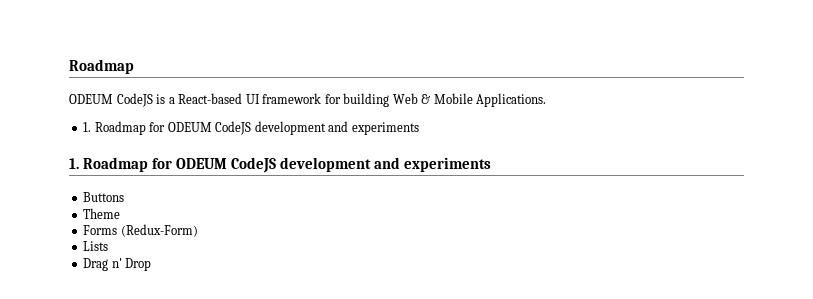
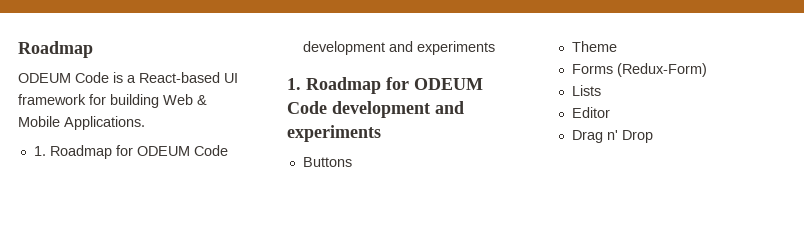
[116,93,153,107] CodeJS -> [75,72,109,83] Code
[215,121,252,135] CodeJS -> [193,145,228,156] Code
[231,157,277,173] CodeJS -> [287,101,327,114] Code
(109, 246) none -> [571,107,610,118] // Editor

